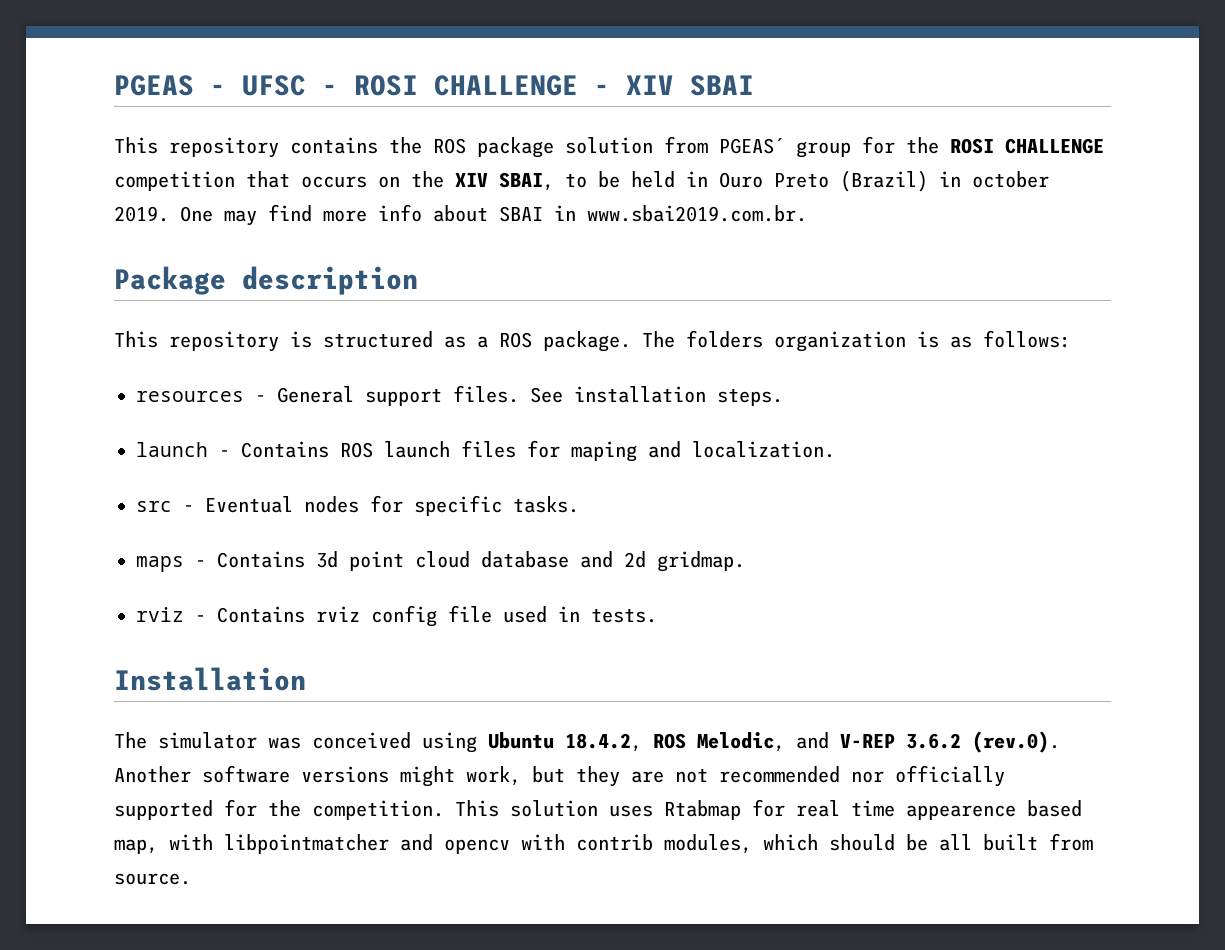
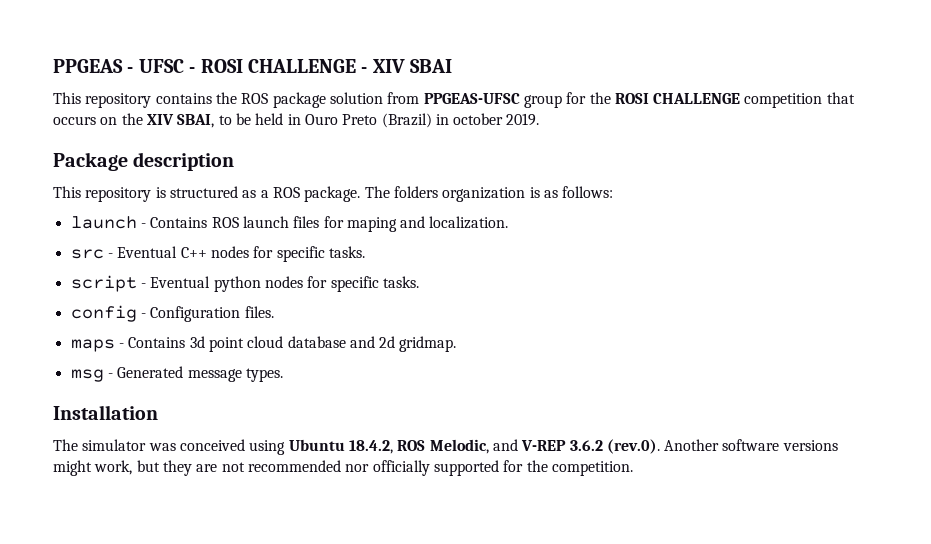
[114,75,194,96] PGEAS -> [53,59,123,73] PPGEAS
[719,138,785,154] PGEAS´ -> [423,93,520,104] PPGEAS-UFSC
[180,204,807,226] One may find more info about SBAI in www.sbai2019.com.br. -> (540, 119) none
[136,385,783,406] // resources - General support files. See installation steps. -> (614, 192) none
[304,495,579,516] nodes for specific tasks. -> [180,246,365,262] [70,275,419,292] [70,305,274,322] C++ nodes for specific tasks. // script - Eventual python nodes for specific tasks. // config - Configuration files.
[136,605,657,627] rviz - Contains rviz config file used in tests. -> [70,366,283,382] msg - Generated message types.
[455,799,1082,820] [114,833,1093,854] [114,873,191,885] This solution uses Rtabmap for real time appearence based map, with libpointmatcher and opencv with contrib modules, which should be all built from source. -> (633, 468) none

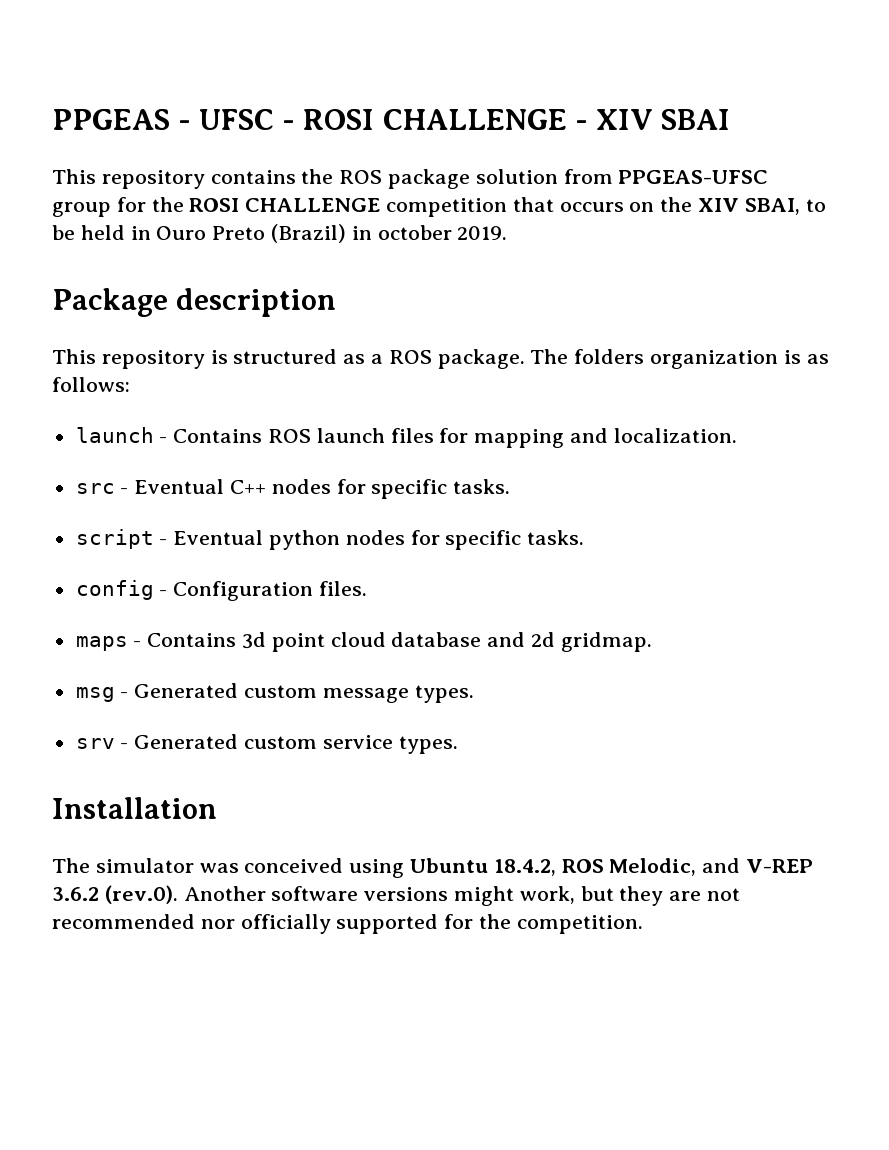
[346,217,397,232] maping -> [474,429,565,448] mapping
(184, 372) none -> [244,685,318,698] custom
(283, 375) none -> [75,734,458,754] // srv - Generated custom service types.

